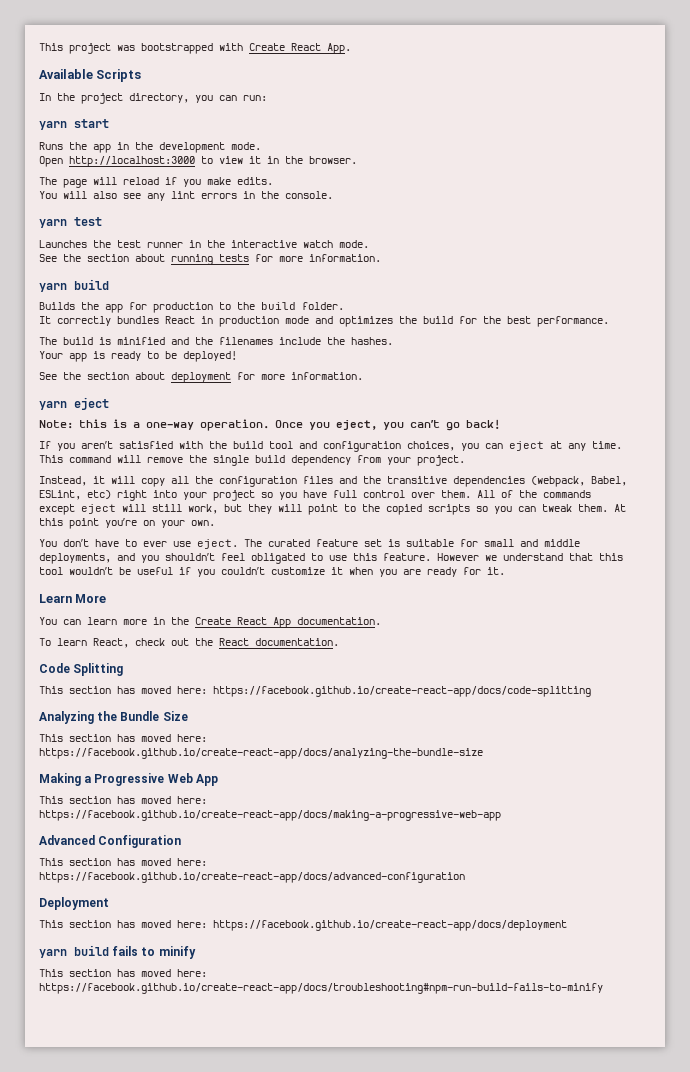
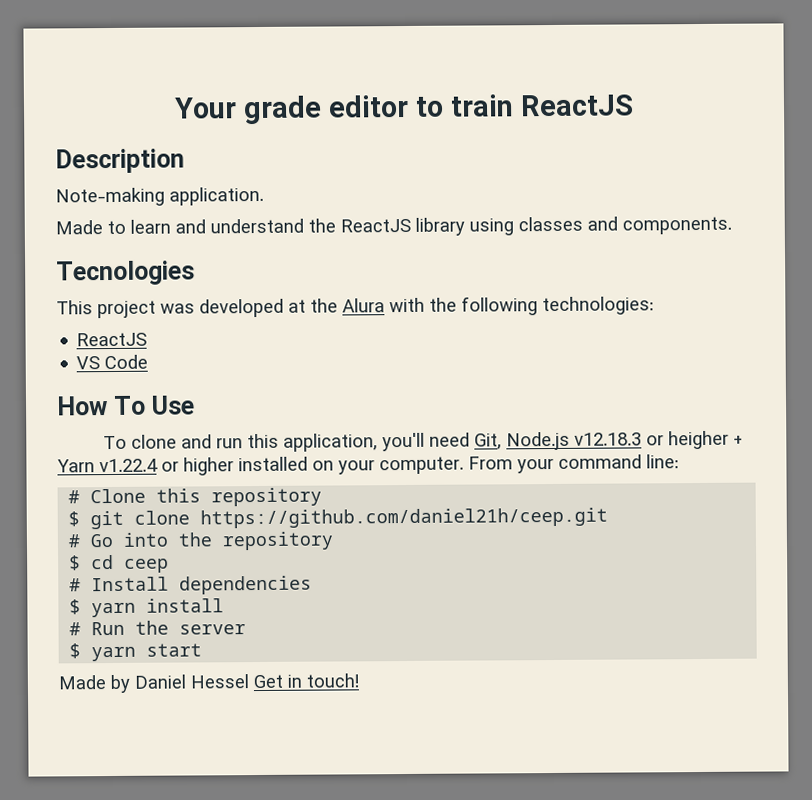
[39,43,351,54] [39,69,142,82] [39,93,267,104] [39,119,109,130] [39,142,261,153] [39,156,357,167] [39,177,273,188] [39,191,333,201] [39,217,102,228] [39,240,369,248] [39,254,381,265] [39,279,109,292] [39,302,344,313] [39,316,609,327] [39,337,393,345] [39,351,237,362] [39,372,363,383] [39,397,109,410] [39,419,500,431] [39,441,622,452] [39,455,465,466] [39,476,627,487] [39,490,591,501] [39,504,626,515] [39,518,215,529] [39,539,580,549] [39,553,623,564] [39,567,505,577] [39,594,107,603] [39,617,381,628] [39,638,339,648] [39,663,124,676] [39,686,591,697] [39,711,188,724] [39,734,207,742] [39,748,483,759] [39,773,218,786] [39,796,207,804] [39,810,501,821] [39,835,182,848] [39,858,207,866] [39,872,465,883] [39,897,109,910] [39,920,567,931] [39,945,196,959] [39,969,207,977] [39,983,603,994] This project was bootstrapped with Create React App. // Available Scripts // In the project directory, you can run: // yarn start // Runs the app in the development mode. // Open http://localhost:3000 to view it in the browser. // The page will reload if you make edits. // You will also see any lint errors in the console. // yarn test // Launches the test runner in the interactive watch mode. // See the section about running tests for more information. // yarn build // Builds the app for production to the build folder. // It correctly bundles React in production mode and optimizes the build for the best performance. // The build is minified and the filenames include the hashes. // Your app is ready to be deployed! // See the section about deployment for more information. // yarn eject // Note: this is a one-way operation. Once you eject, you can’t go back! // If you aren’t satisfied with the build tool and configuration choices, you can eject at any time. This command will remove the single build dependency from your project. // Instead, it will copy all the configuration files and the transitive dependencies (webpack, Babel, ESLint, etc) right into your project so you have full control over them. All of the commands except eject will still work, but they will point to the copied scripts so you can tweak them. At this point you’re on your own. // You don’t have to ever use eject. The curated feature set is suitable for small and middle deployments, and you shouldn’t feel obligated to use this feature. However we understand that this tool wouldn’t be useful if you couldn’t customize it when you are ready for it. // Learn More // You can learn more in the Create React App documentation. // To learn React, check out the React documentation. // Code Splitting // This section has moved here: https://facebook.github.io/create-react-app/docs/code-splitting // Analyzing the Bundle Size // This section has moved here: https://facebook.github.io/create-react-app/docs/analyzing-the-bundle-size // Making a Progressive Web App // This section has moved here: https://facebook.github.io/create-react-app/docs/making-a-progressive-web-app // Advanced Configuration // This section has moved here: https://facebook.github.io/create-react-app/docs/advanced-configuration // Deployment // This section has moved here: https://facebook.github.io/create-react-app/docs/deployment // yarn build fails to minify // This section has moved here: https://facebook.github.io/create-react-app/docs/troubleshooting#npm-run-build-fails-to-minify -> [174,94,634,125] [55,148,185,174] [55,186,264,207] [55,216,732,236] [56,260,195,286] [56,296,654,319] [76,332,148,347] [76,354,149,370] [56,395,195,416] [102,430,743,452] [57,454,679,476] [68,487,323,507] [68,507,609,530] [68,531,335,551] [69,554,170,573] [69,575,313,595] [69,598,225,618] [69,620,247,636] [69,643,203,662] [58,673,359,694] Your grade editor to train ReactJS // Description // Note-making application. // Made to learn and understand the ReactJS library using classes and components. // Tecnologies // This project was developed at the Alura with the following technologies: // ReactJS // VS Code // How To Use // To clone and run this application, you'll need Git, Node.js v12.18.3 or heigher + Yarn v1.22.4 or higher installed on your computer. From your command line: // # Clone this repository // $ git clone https://github.com/daniel21h/ceep.git // # Go into the repository // $ cd ceep // # Install dependencies // $ yarn install // # Run the server // $ yarn start // Made by Daniel Hessel Get in touch!

